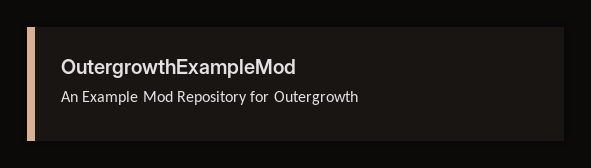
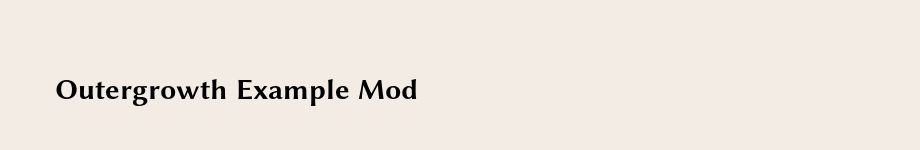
[61,59,296,78] [61,91,358,105] OutergrowthExampleMod // An Example Mod Repository for Outergrowth -> [55,79,418,106] Outergrowth Example Mod

